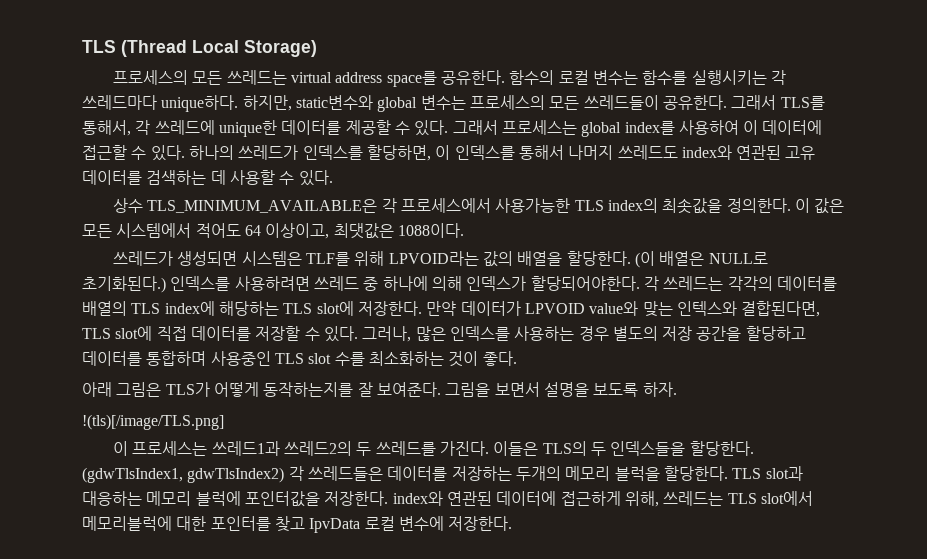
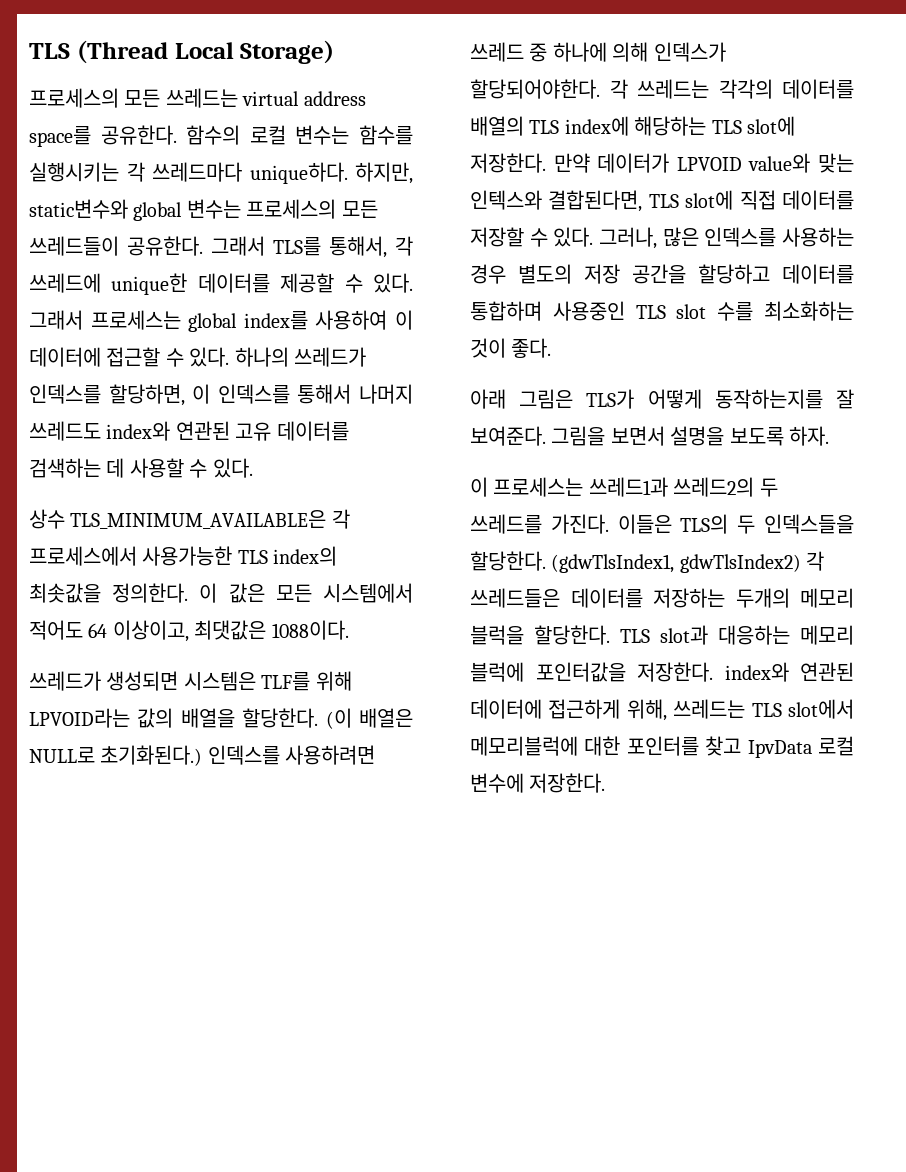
[82,414,224,430] // !(tls)[/image/TLS.png] -> (829, 436) none

